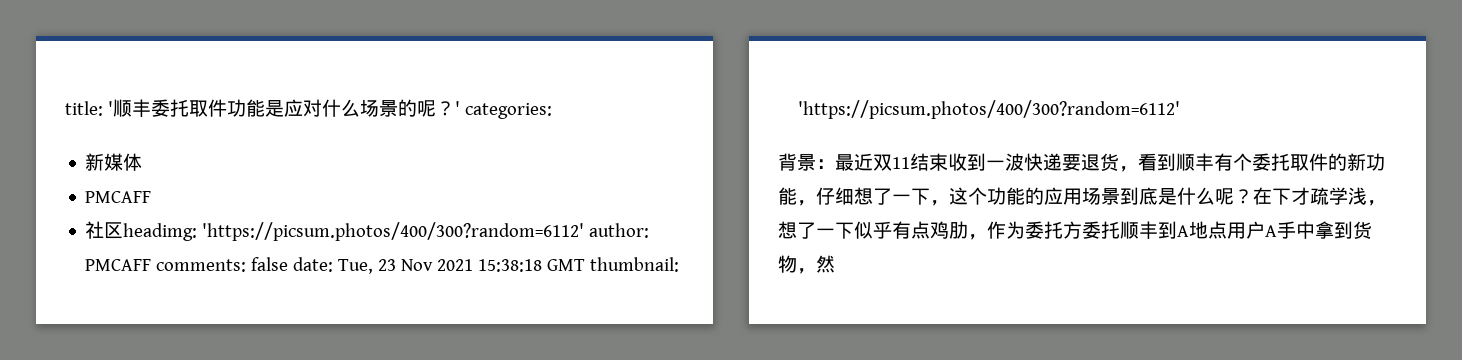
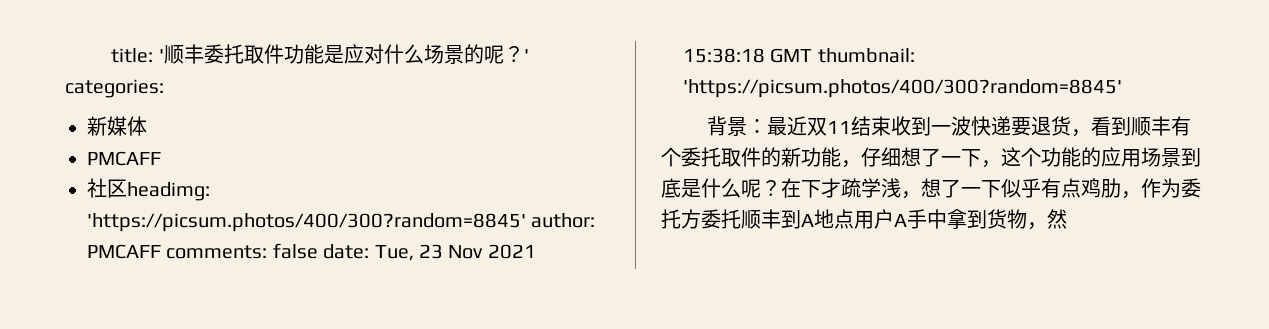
[202,222,585,241] 'https://picsum.photos/400/300?random=6112' -> [87,213,526,232] 'https://picsum.photos/400/300?random=8845'
[798,100,1181,119] 'https://picsum.photos/400/300?random=6112' -> [683,79,1122,98] 'https://picsum.photos/400/300?random=8845'

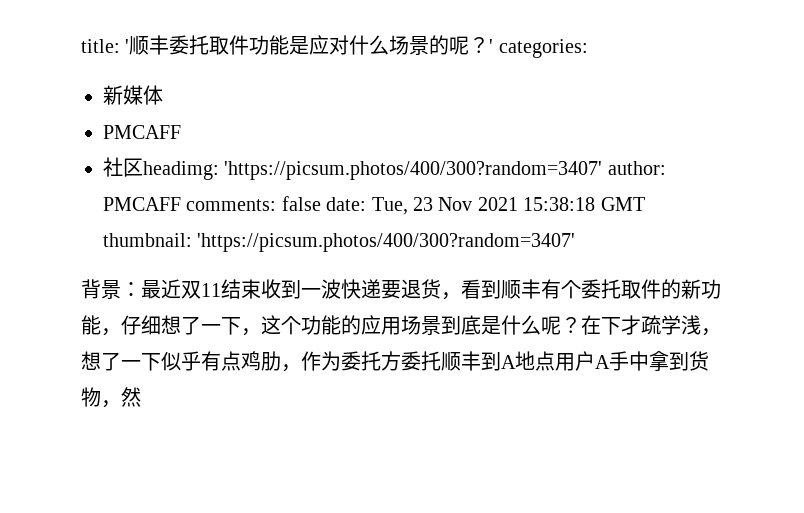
[87,213,526,232] 'https://picsum.photos/400/300?random=8845' -> [224,161,603,180] 'https://picsum.photos/400/300?random=3407'
[683,79,1122,98] 'https://picsum.photos/400/300?random=8845' -> [197,233,576,252] 'https://picsum.photos/400/300?random=3407'

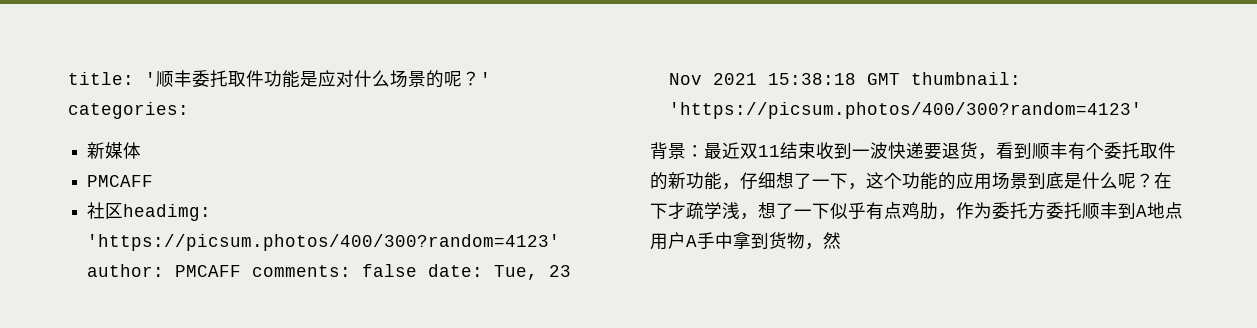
[224,161,603,180] 'https://picsum.photos/400/300?random=3407' -> [87,234,561,251] 'https://picsum.photos/400/300?random=4123'
[197,233,576,252] 'https://picsum.photos/400/300?random=3407' -> [669,102,1143,119] 'https://picsum.photos/400/300?random=4123'

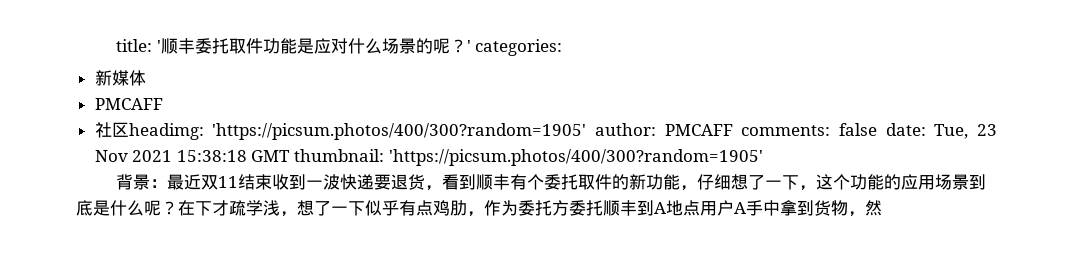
[87,234,561,251] 'https://picsum.photos/400/300?random=4123' -> [212,123,587,140] 'https://picsum.photos/400/300?random=1905'
[669,102,1143,119] 'https://picsum.photos/400/300?random=4123' -> [388,149,763,166] 'https://picsum.photos/400/300?random=1905'

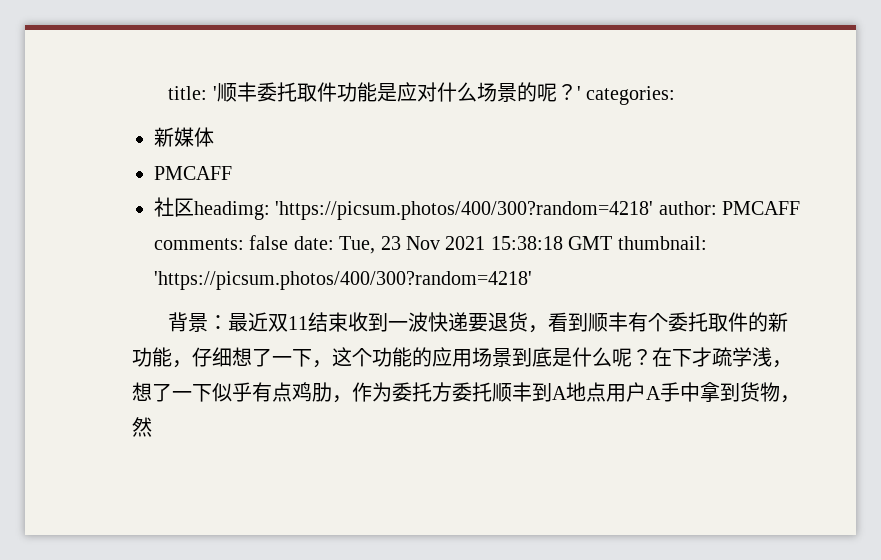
[212,123,587,140] 'https://picsum.photos/400/300?random=1905' -> [275,201,654,220] 'https://picsum.photos/400/300?random=4218'
[388,149,763,166] 'https://picsum.photos/400/300?random=1905' -> [154,271,532,290] 'https://picsum.photos/400/300?random=4218'

